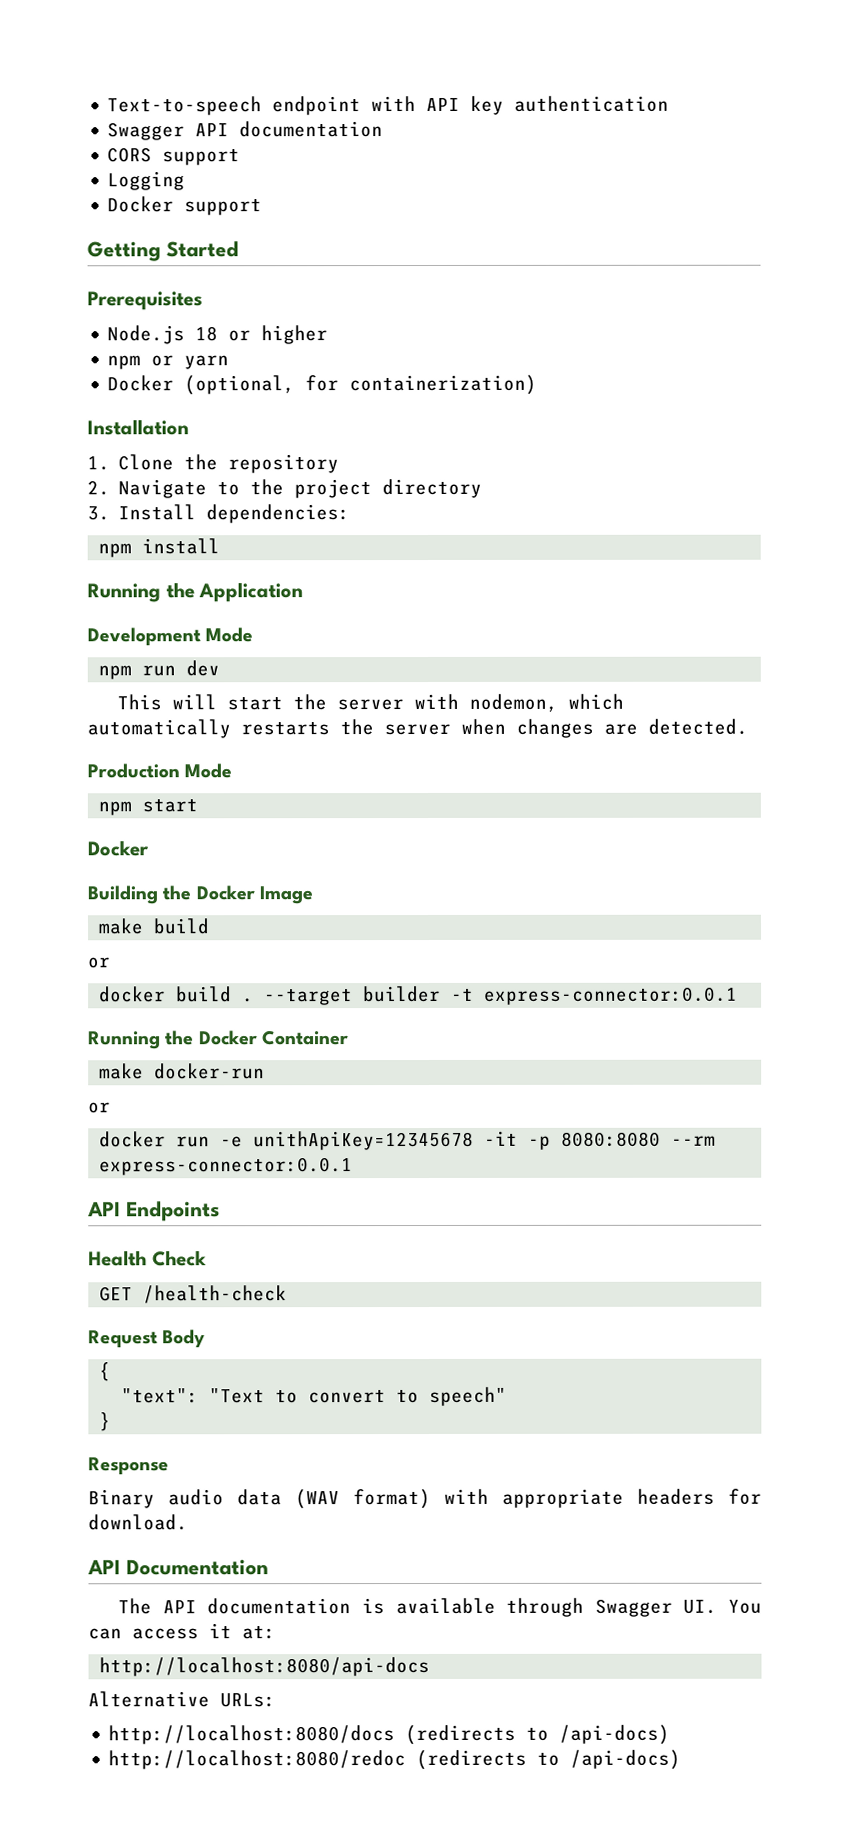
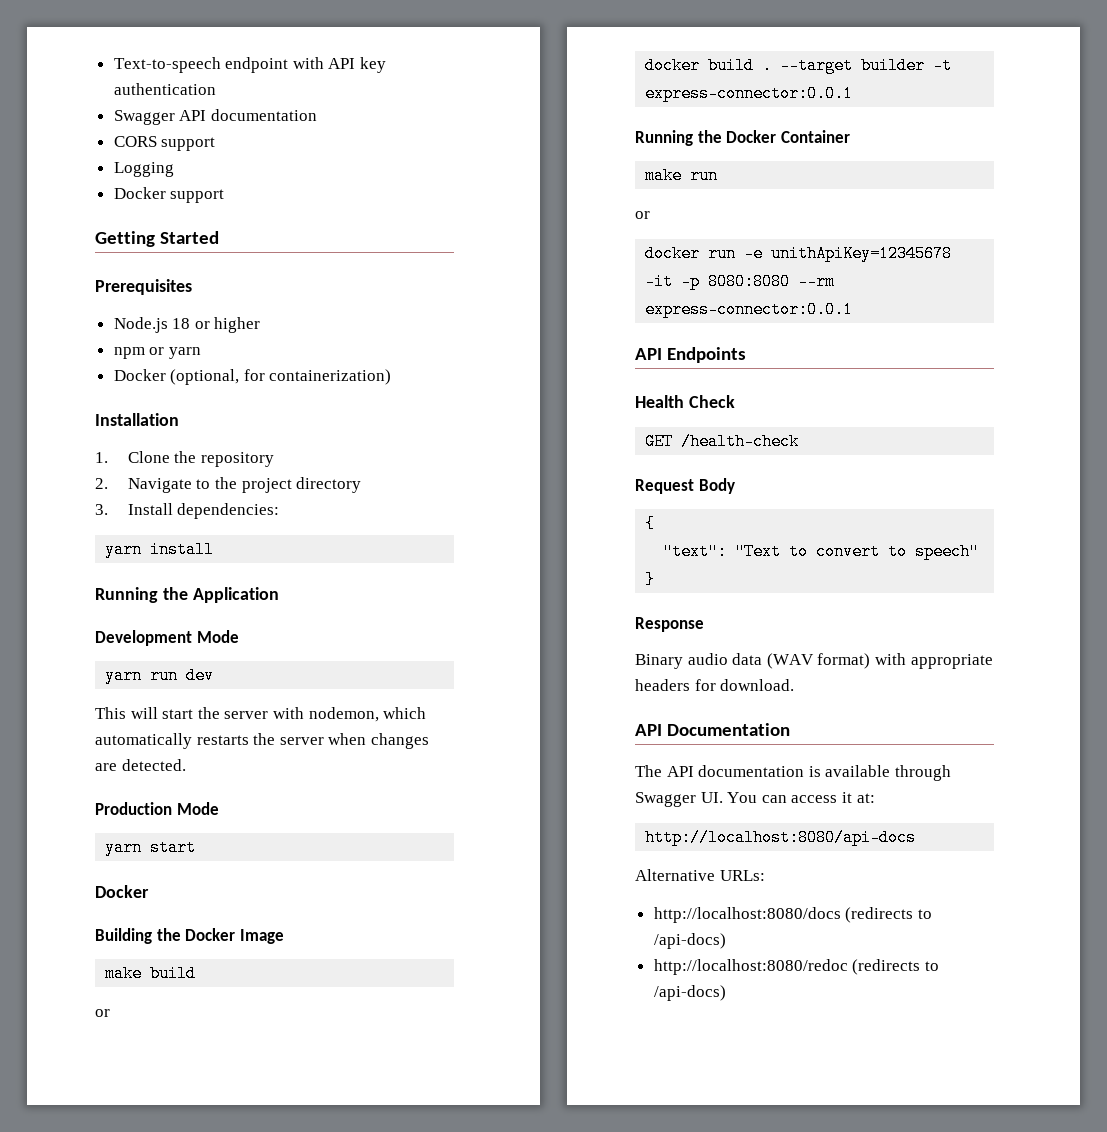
[98,543,133,558] npm -> [105,541,143,558] yarn
[98,665,133,680] npm -> [105,667,143,684] yarn
[98,801,133,816] npm -> [105,839,143,856] yarn
[154,1063,266,1080] docker-run -> [690,167,719,184] run

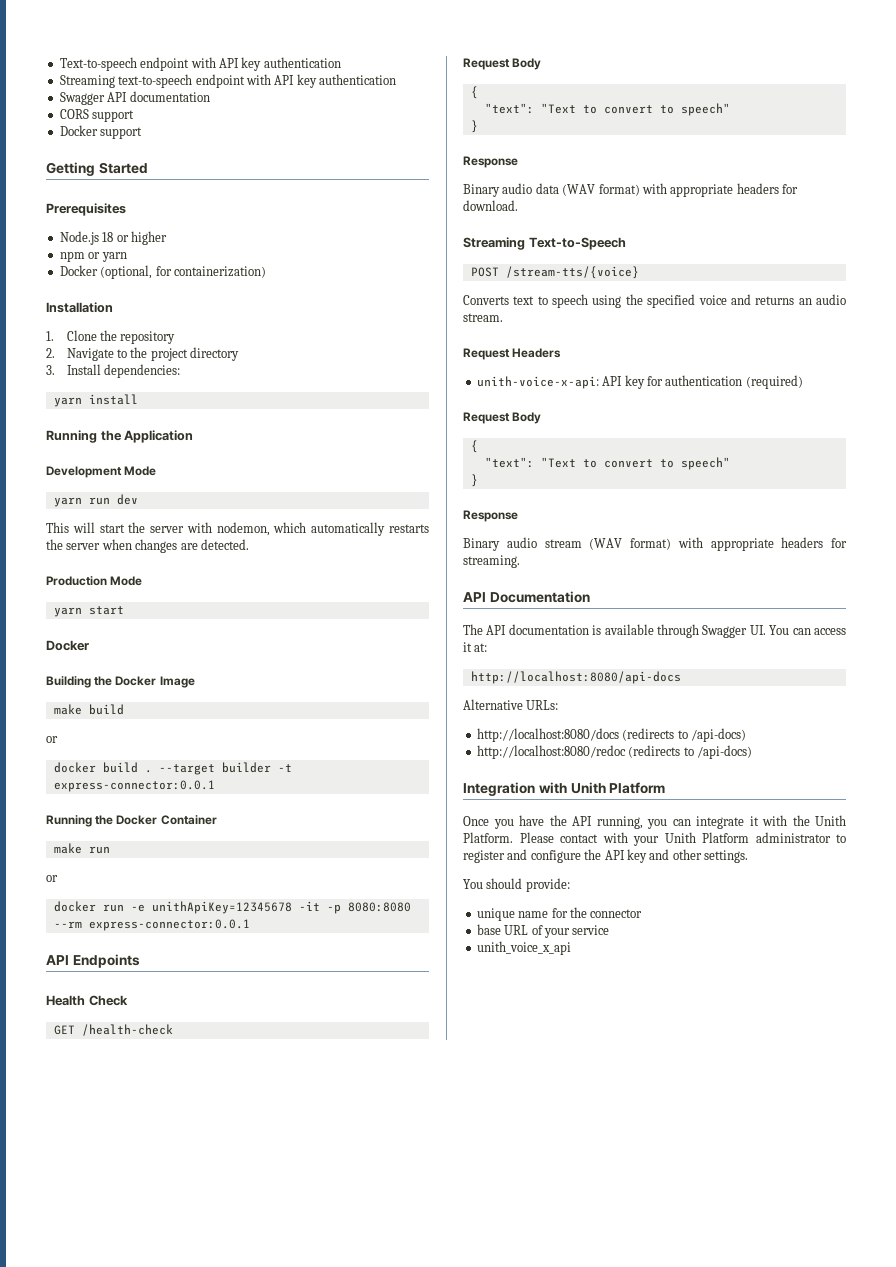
(216, 89) none -> [59,74,396,88] // Streaming text-to-speech endpoint with API key authentication
[113,162,174,177] // Logging -> (135, 116) none
(795, 685) none -> [463,237,626,250] [470,266,639,279] [463,294,846,308] [463,313,503,322] [463,348,562,360] [476,375,803,389] [463,412,542,424] [470,440,478,453] [484,457,730,470] [470,474,478,487] [463,510,518,522] [463,537,847,551] [463,555,520,568] // Streaming Text-to-Speech // POST /stream-tts/{voice} // Converts text to speech using the specified voice and returns an audio stream. // Request Headers // unith-voice-x-api: API key for authentication (required) // Request Body // { // "text": "Text to convert to speech" // } // Response // Binary audio stream (WAV format) with appropriate headers for streaming.
(726, 993) none -> [463,782,666,796] [463,815,846,829] [463,832,846,846] [463,849,748,863] [463,878,570,892] [476,907,643,921] [476,924,610,938] [476,941,571,955] // Integration with Unith Platform // Once you have the API running, you can integrate it with the Unith Platform. Please contact with your Unith Platform administrator to register and configure the API key and other settings. // You should provide: // unique name for the connector // base URL of your service // unith_voice_x_api

